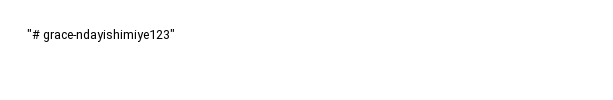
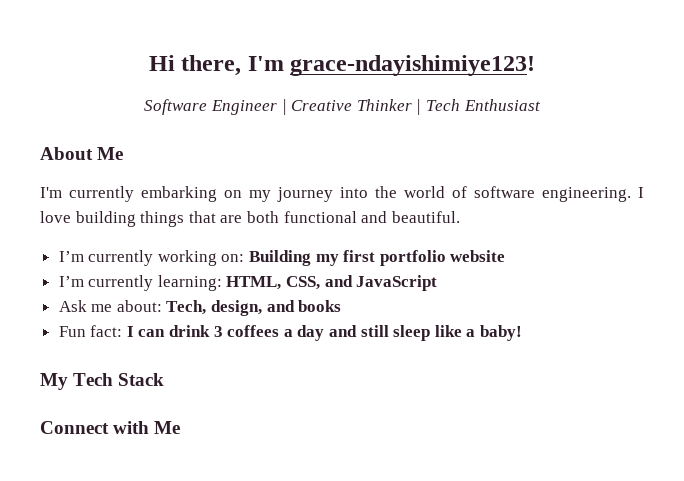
[27,29,176,42] "# grace-ndayishimiye123" -> [148,55,536,76] [144,99,541,115] [40,147,124,160] [40,186,644,202] [40,211,460,227] [58,250,506,266] [58,275,438,291] [58,300,342,316] [58,325,522,341] [40,373,165,390] [40,421,181,434] Hi there, I'm grace-ndayishimiye123! // Software Engineer | Creative Thinker | Tech Enthusiast // About Me // I'm currently embarking on my journey into the world of software engineering. I love building things that are both functional and beautiful. // I’m currently working on: Building my first portfolio website // I’m currently learning: HTML, CSS, and JavaScript // Ask me about: Tech, design, and books // Fun fact: I can drink 3 coffees a day and still sleep like a baby! // My Tech Stack // Connect with Me

